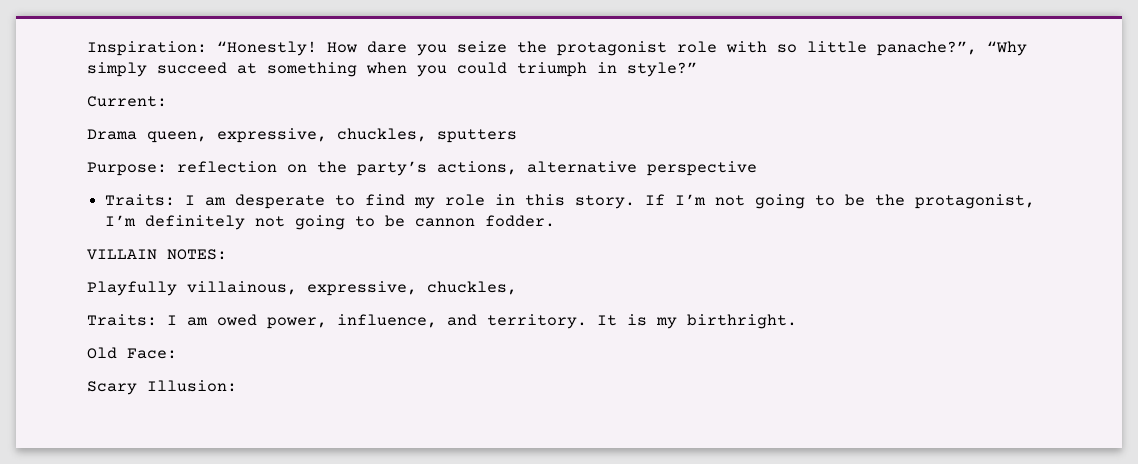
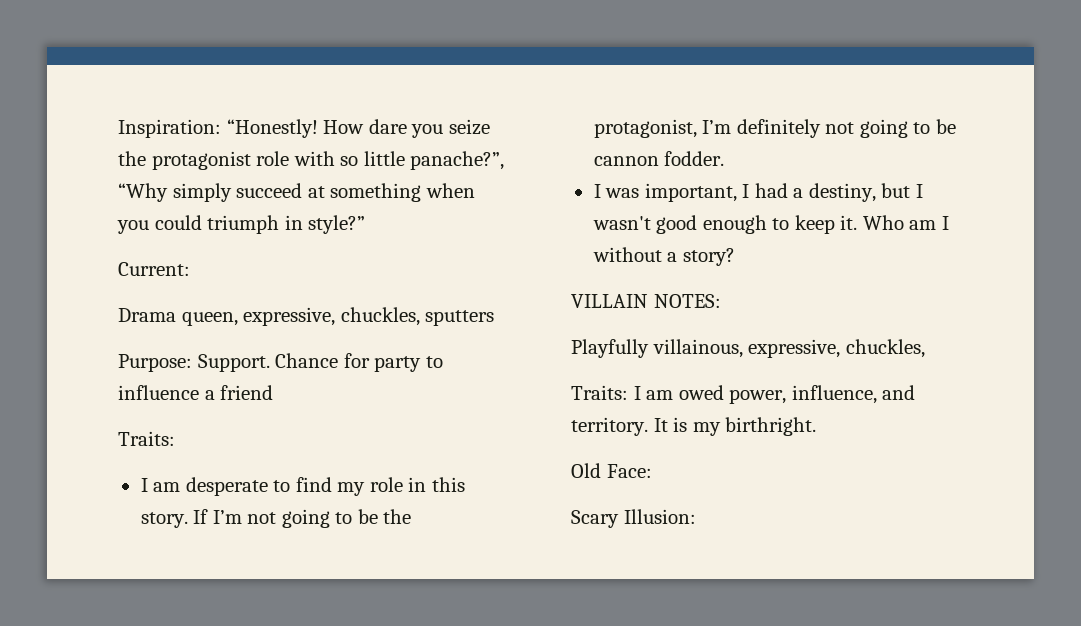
[177,161,757,176] [105,194,176,206] reflection on the party’s actions, alternative perspective // Traits: -> [197,353,443,372] [118,385,274,400] [118,431,175,446] Support. Chance for party to influence a friend // Traits: //
(556, 221) none -> [593,183,923,202] [592,215,949,234] [592,247,735,266] // I was important, I had a destiny, but I wasn't good enough to keep it. Who am I without a story?

